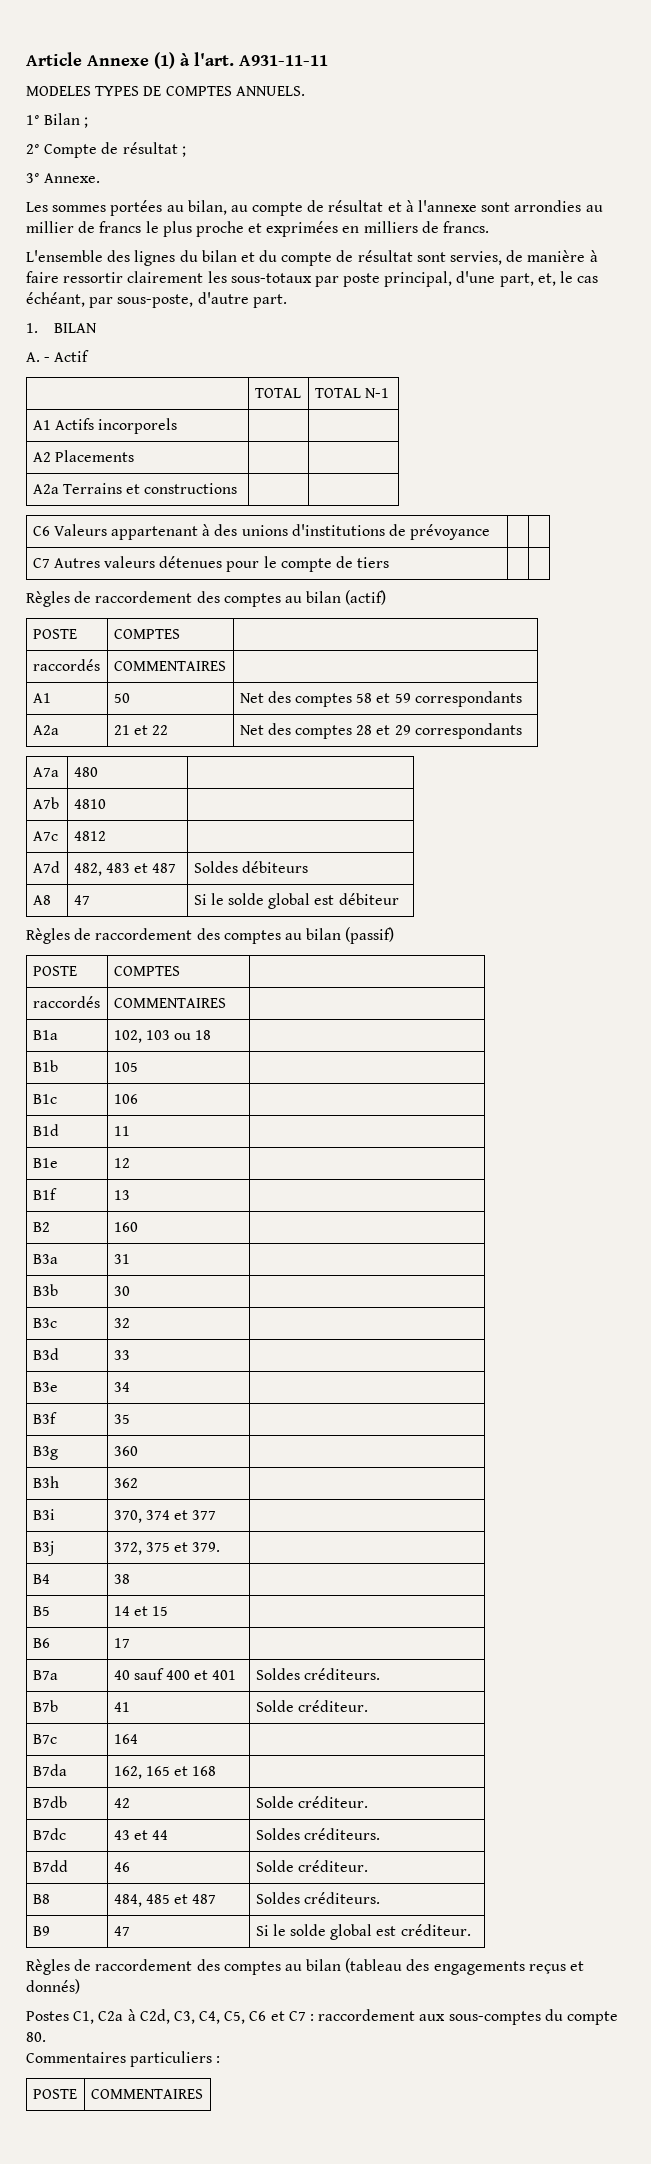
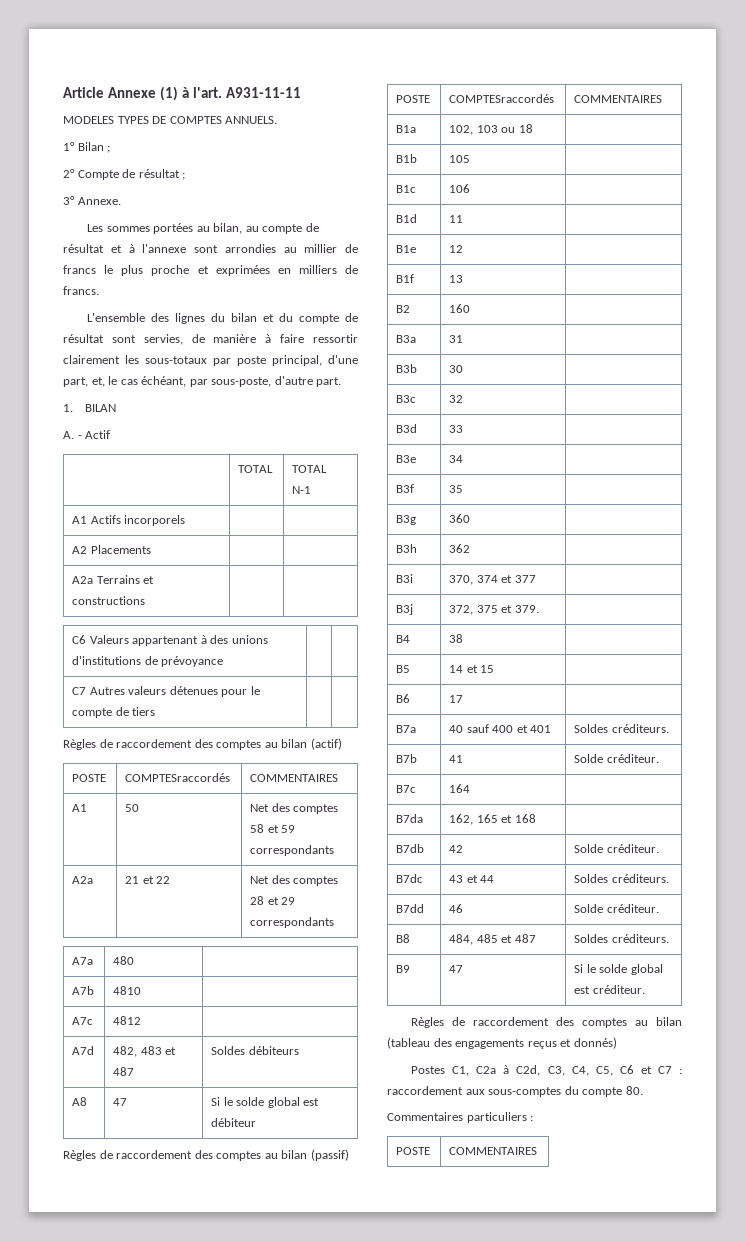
[113,629,180,639] [32,659,100,671] [113,661,226,671] COMPTES | // raccordés | COMMENTAIRES | -> [125,773,231,782] [250,774,339,782] COMPTESraccordés | COMMENTAIRES
[113,966,180,976] [32,996,100,1008] [113,998,226,1008] COMPTES | // raccordés | COMMENTAIRES | -> [449,94,555,103] [574,95,663,103] COMPTESraccordés | COMMENTAIRES

